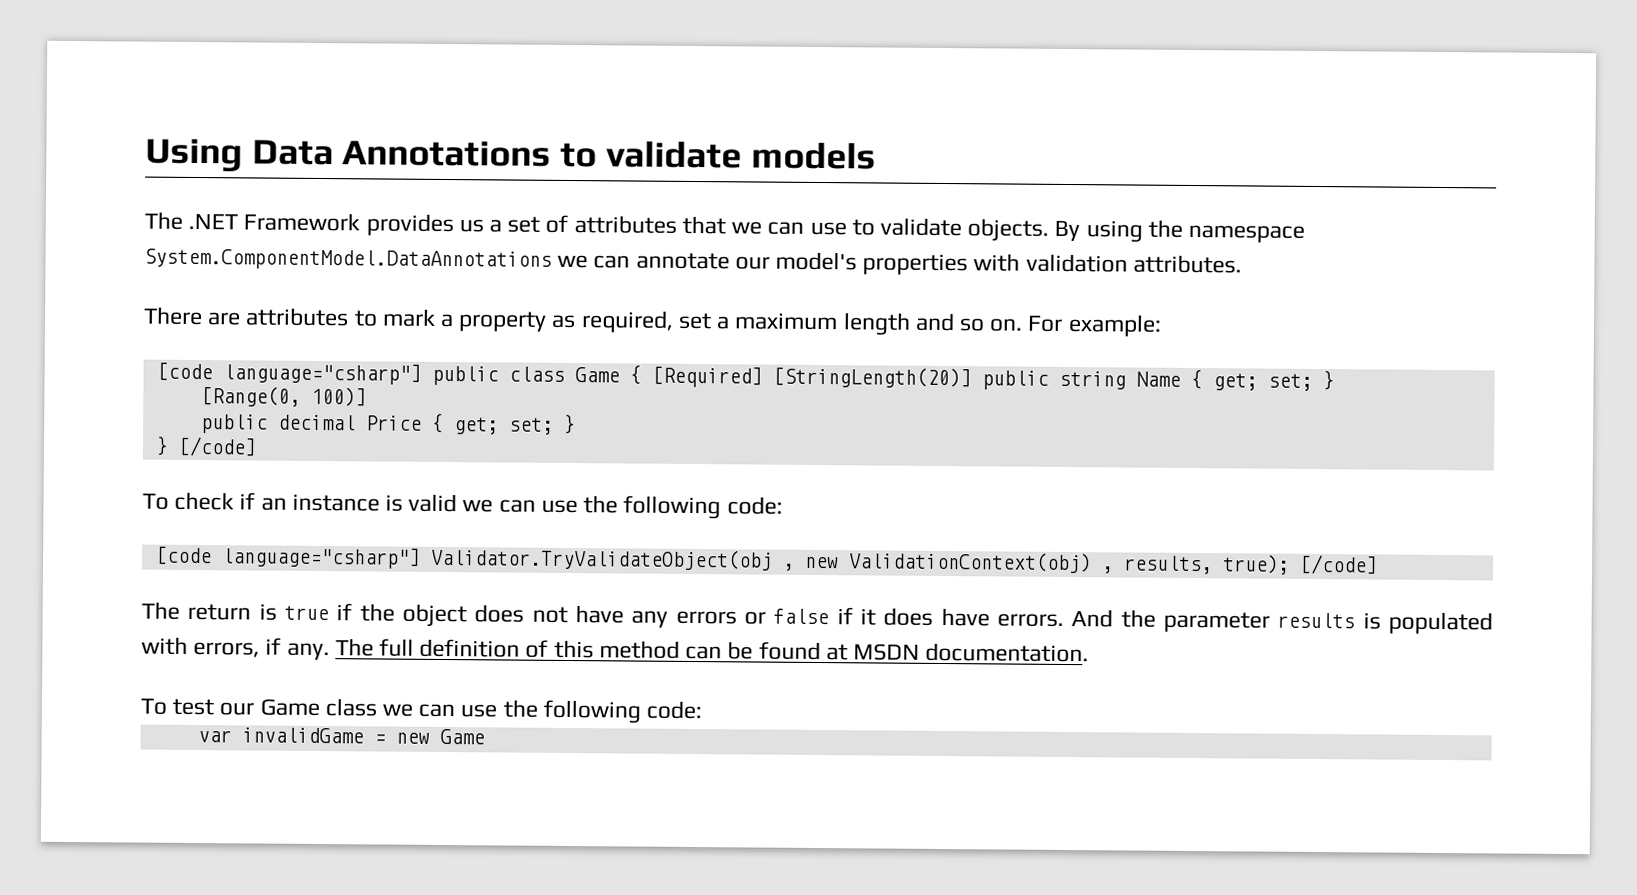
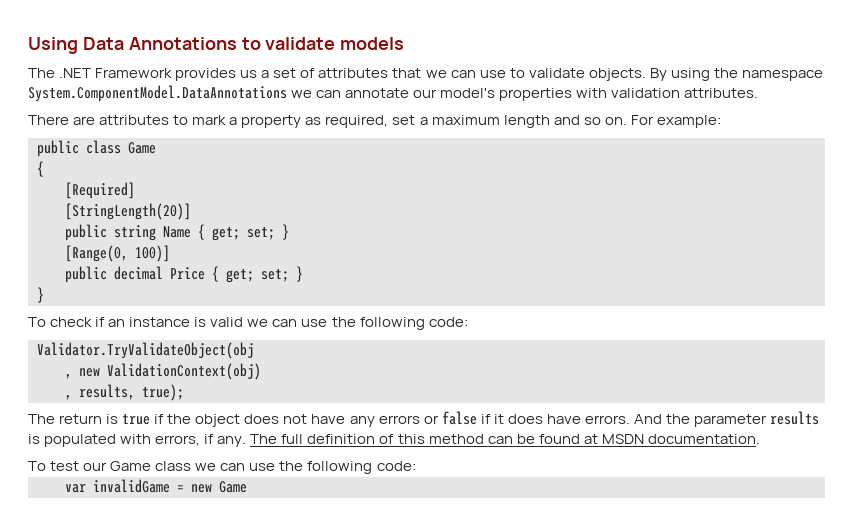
[156,361,422,385] [code language="csharp"] -> (721, 121) none
[629,364,642,385] { -> [37,161,44,177] // { //
(763, 376) none -> (135, 190) //
(972, 377) none -> (191, 211) //
[177,436,257,457] [/code] -> (44, 295) none
[155,545,421,569] [code language="csharp"] -> (468, 322) none
(773, 559) none -> (254, 350) //
(1092, 562) none -> (261, 371) //
[1299,554,1378,575] [/code] -> (184, 392) none

